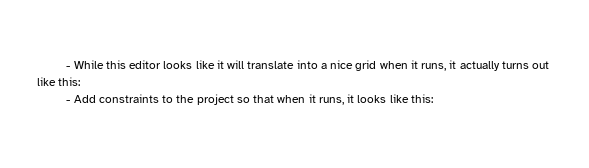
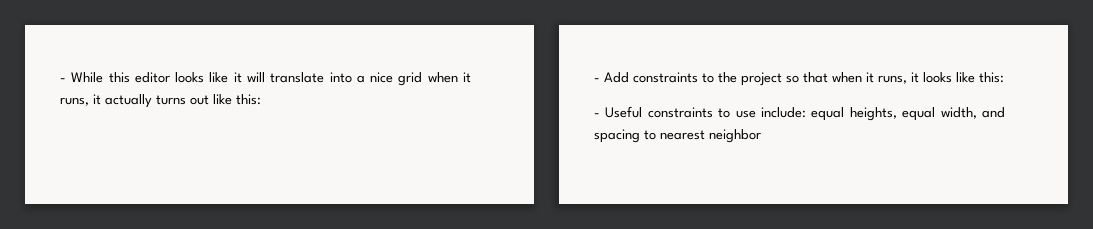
(433, 98) none -> [594,106,1005,121] [594,129,761,143] // - Useful constraints to use include: equal heights, equal width, and spacing to nearest neighbor

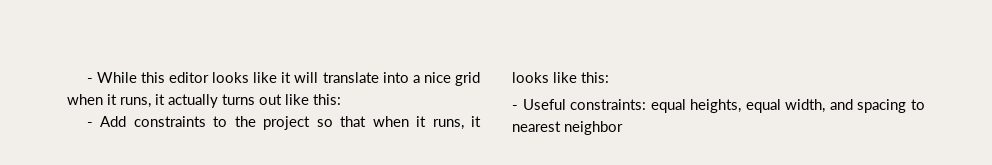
[647,107,806,118] constraints to use include: -> [570,99,647,110] constraints:

